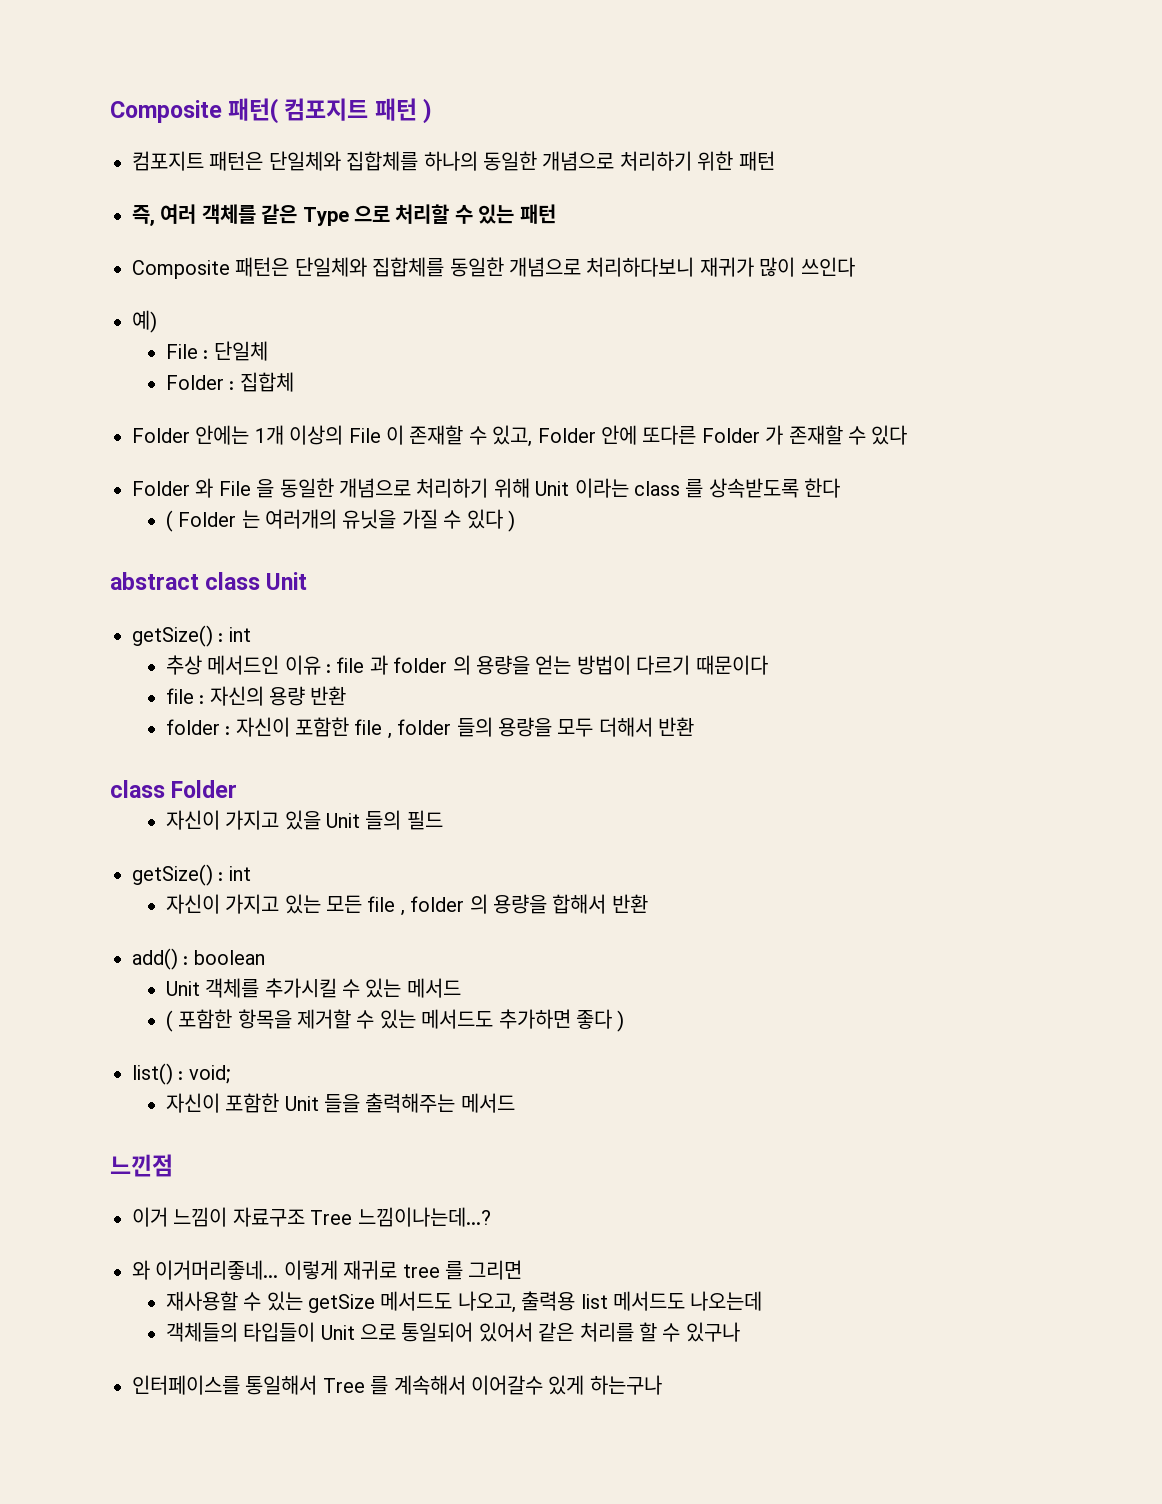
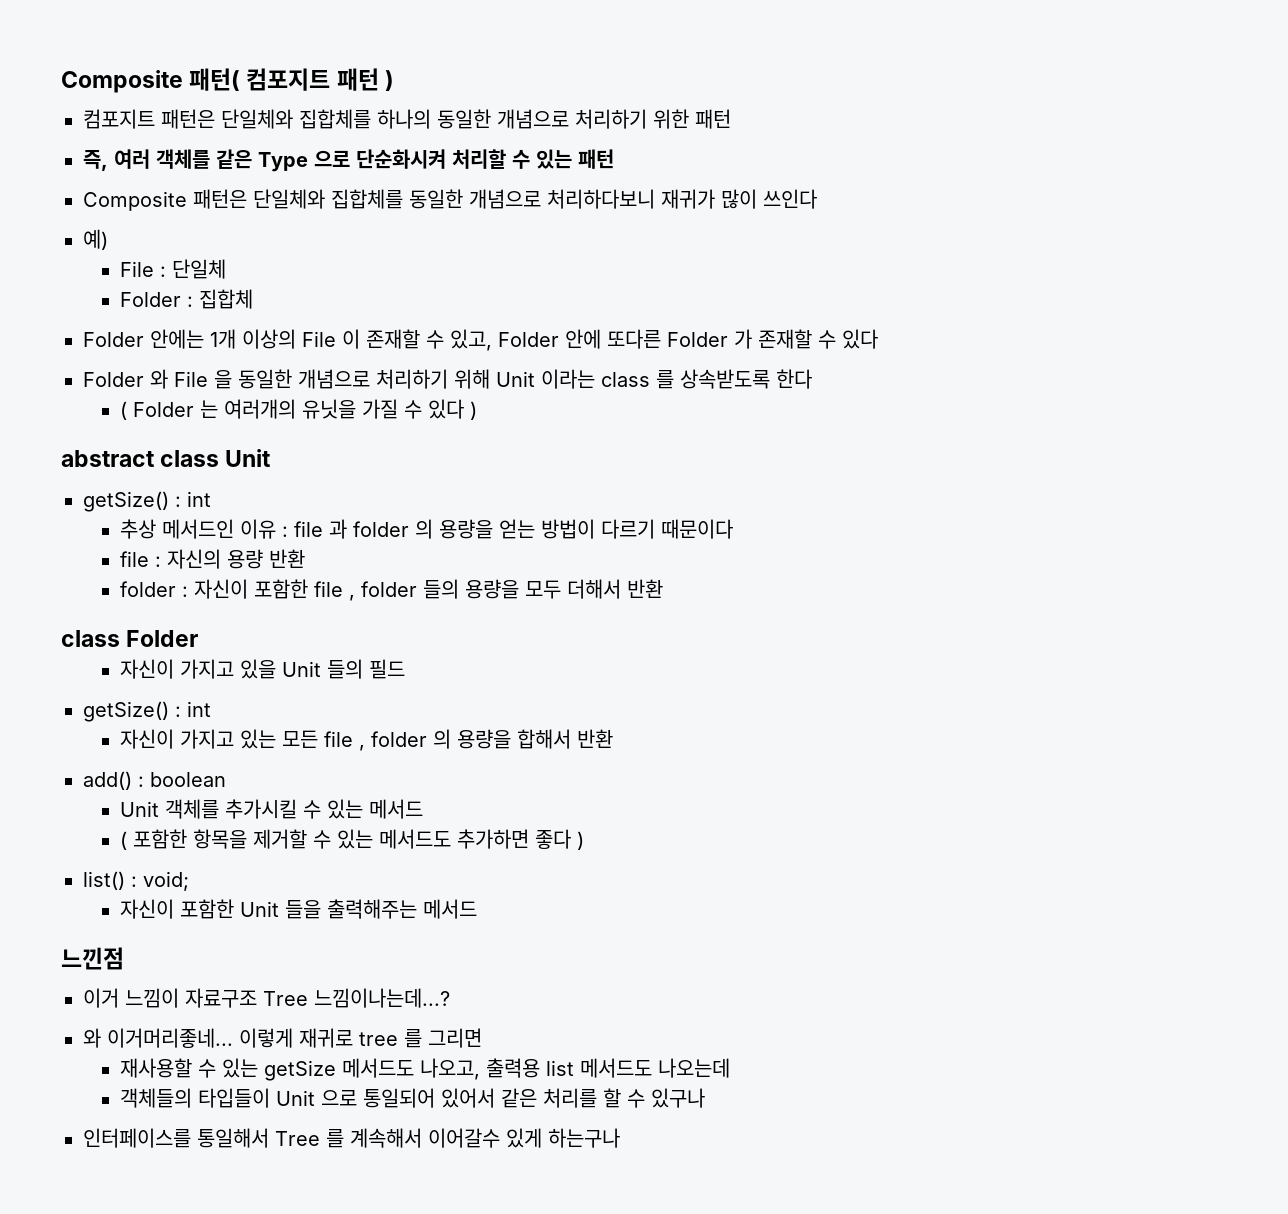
(390, 213) none -> [356,149,446,169] 단순화시켜

